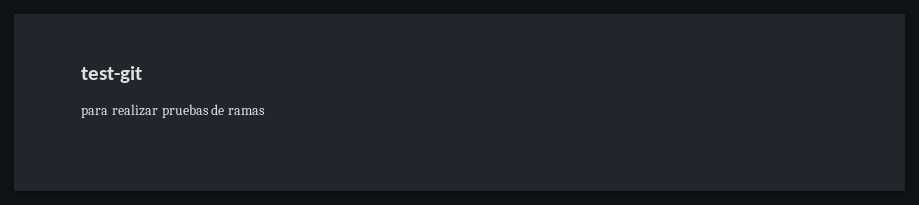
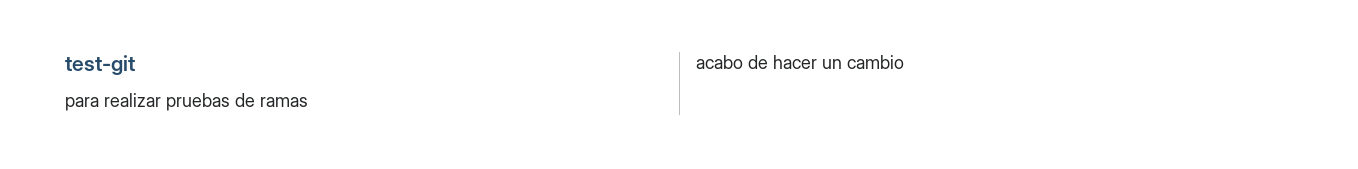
(266, 111) none -> [696,55,904,69] // acabo de hacer un cambio

